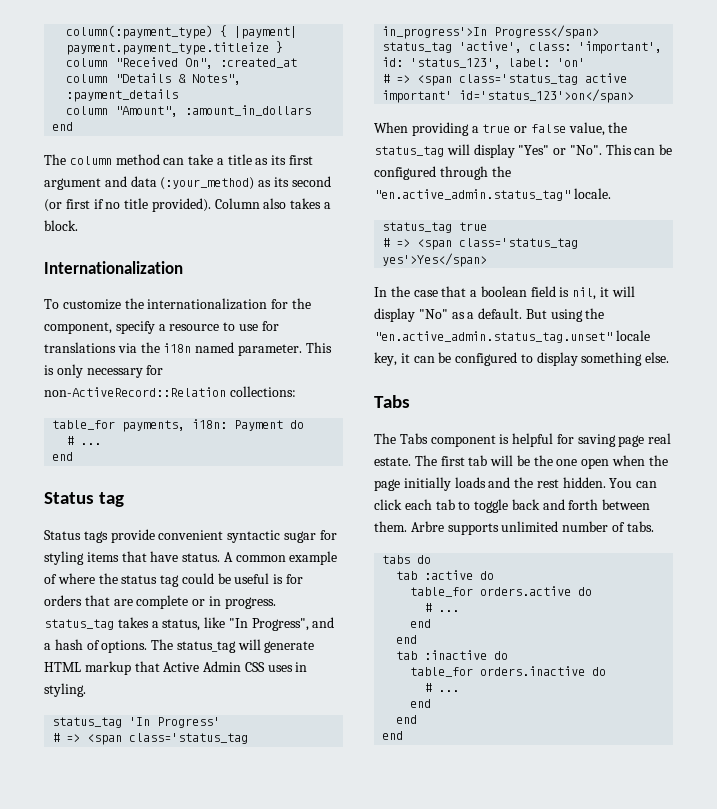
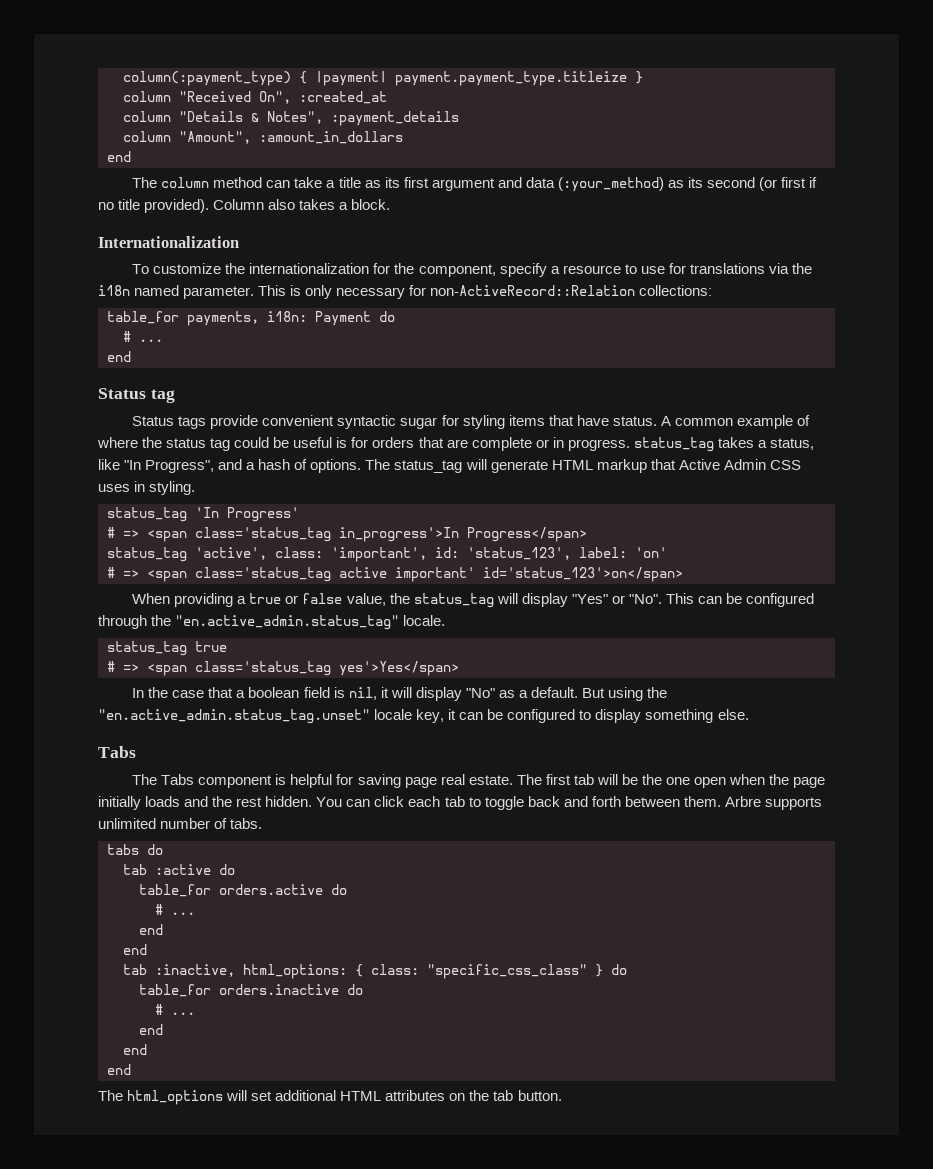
[424,650,488,660] :inactive -> [155,964,603,979] :inactive, html_options: { class: "specific_css_class" }
(404, 735) none -> [98,1090,562,1105] // The html_options will set additional HTML attributes on the tab button.

